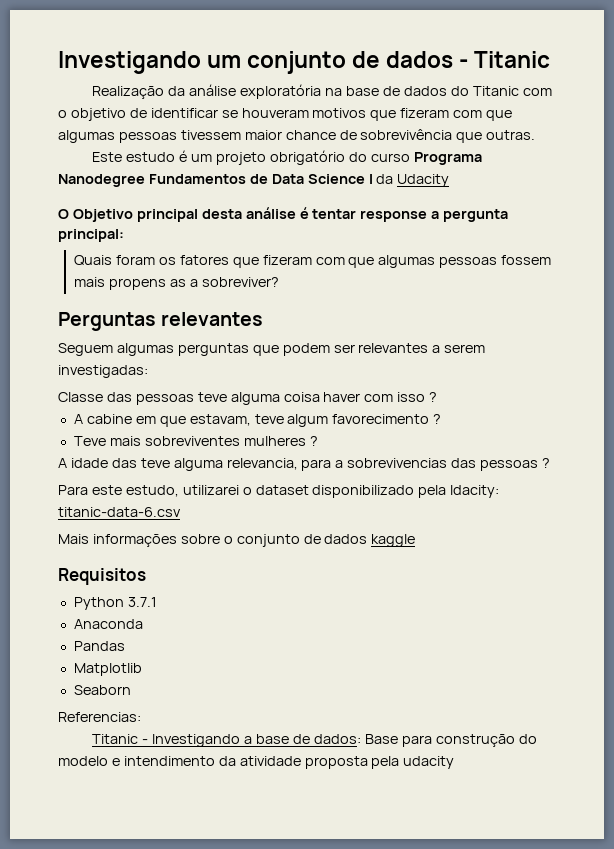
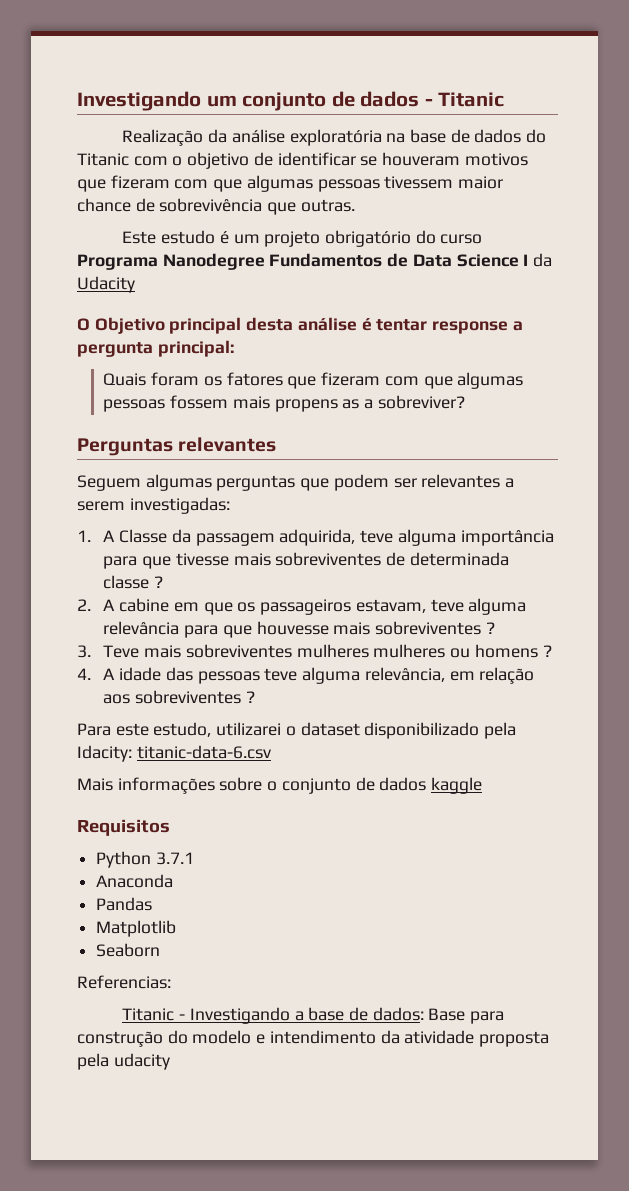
[58,392,438,405] [73,414,442,427] [73,436,318,446] [58,458,539,471] Classe das pessoas teve alguma coisa haver com isso ? // A cabine em que estavam, teve algum favorecimento ? // Teve mais sobreviventes mulheres ? // A idade das teve alguma relevancia, para a sobrevivencias das pessoas -> [77,529,554,546] [103,552,509,569] [103,575,164,589] [77,598,527,615] [103,621,495,638] [77,644,552,658] [77,667,535,684] [103,690,242,704] 1. A Classe da passagem adquirida, teve alguma importância para que tivesse mais sobreviventes de determinada classe ? // 2. A cabine em que os passageiros estavam, teve alguma relevância para que houvesse mais sobreviventes ? // 3. Teve mais sobreviventes mulheres mulheres ou homens ? // 4. A idade das pessoas teve alguma relevância, em relação aos sobreviventes

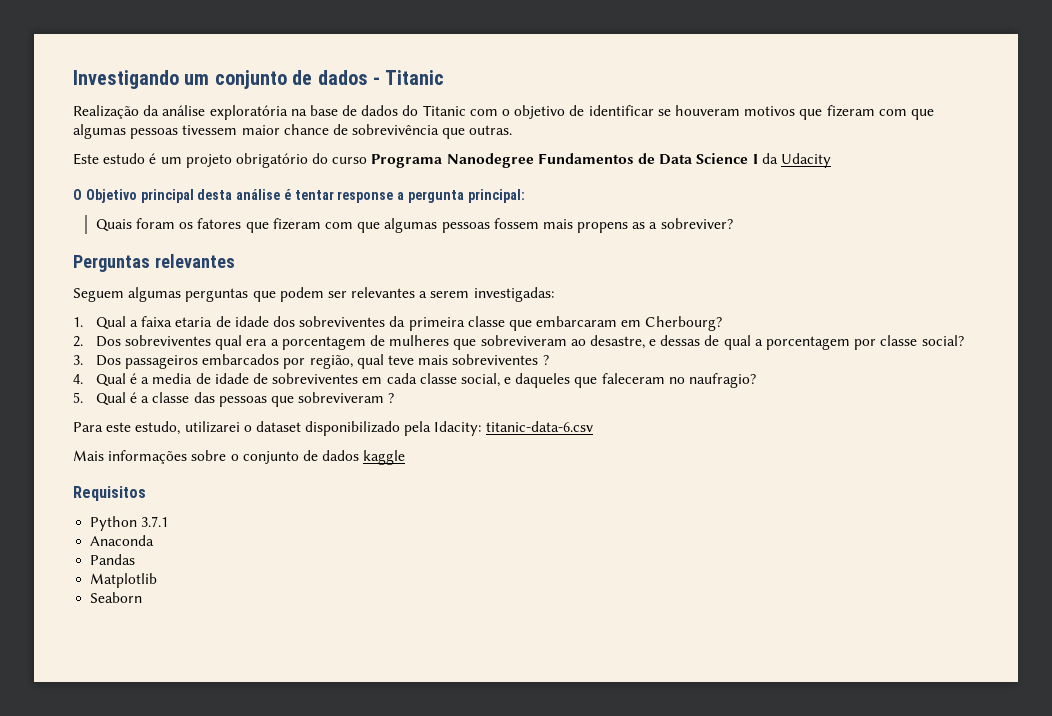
[103,529,554,546] [103,552,509,569] [103,575,164,589] [77,598,527,615] [103,621,495,638] [77,644,552,658] [77,667,535,684] [103,690,242,704] A Classe da passagem adquirida, teve alguma importância para que tivesse mais sobreviventes de determinada classe ? // 2. A cabine em que os passageiros estavam, teve alguma relevância para que houvesse mais sobreviventes ? // 3. Teve mais sobreviventes mulheres mulheres ou homens ? // 4. A idade das pessoas teve alguma relevância, em relação aos sobreviventes -> [95,316,723,331] [73,335,964,350] [73,354,549,369] [73,373,756,388] [73,392,385,407] Qual a faixa etaria de idade dos sobreviventes da primeira classe que embarcaram em Cherbourg? // 2. Dos sobreviventes qual era a porcentagem de mulheres que sobreviveram ao desastre, e dessas de qual a porcentagem por classe social? // 3. Dos passageiros embarcados por região, qual teve mais sobreviventes ? // 4. Qual é a media de idade de sobreviventes em cada classe social, e daqueles que faleceram no naufragio? // 5. Qual é a classe das pessoas que sobreviveram
[77,975,171,989] [122,1007,505,1024] [77,1030,550,1047] [77,1053,170,1070] // Referencias: // Titanic - Investigando a base de dados: Base para construção do modelo e intendimento da atividade proposta pela udacity -> (143, 597) none

